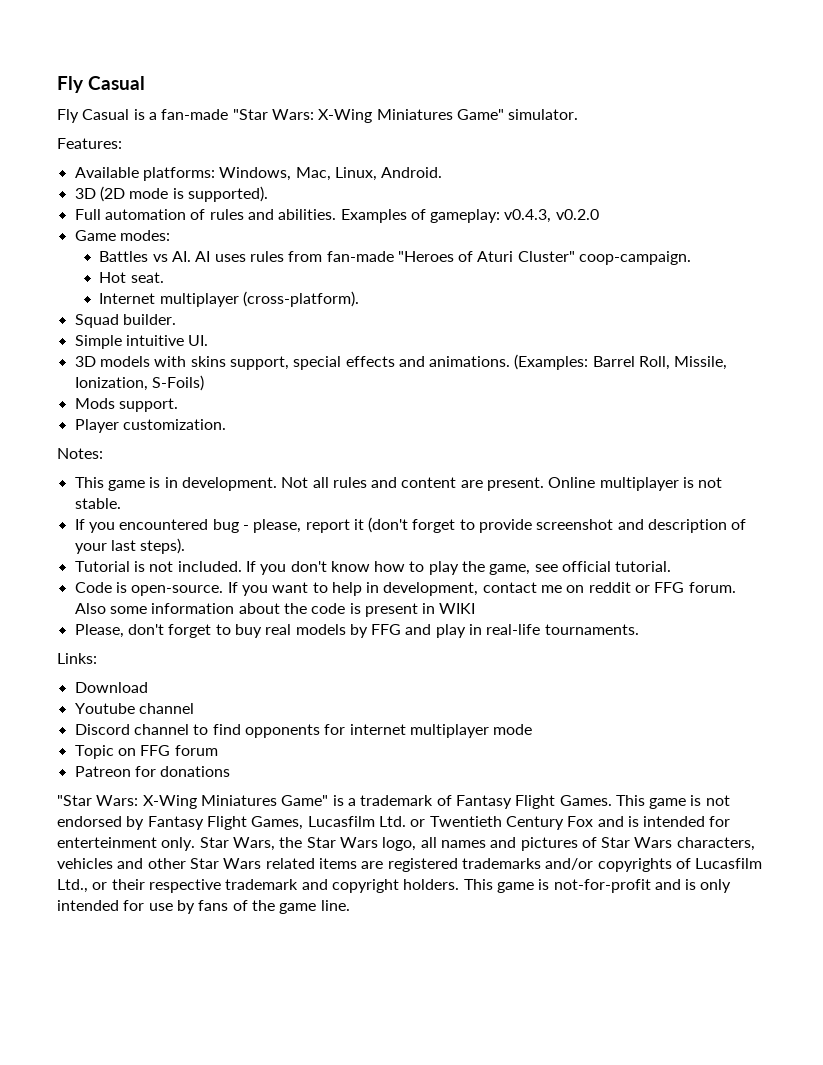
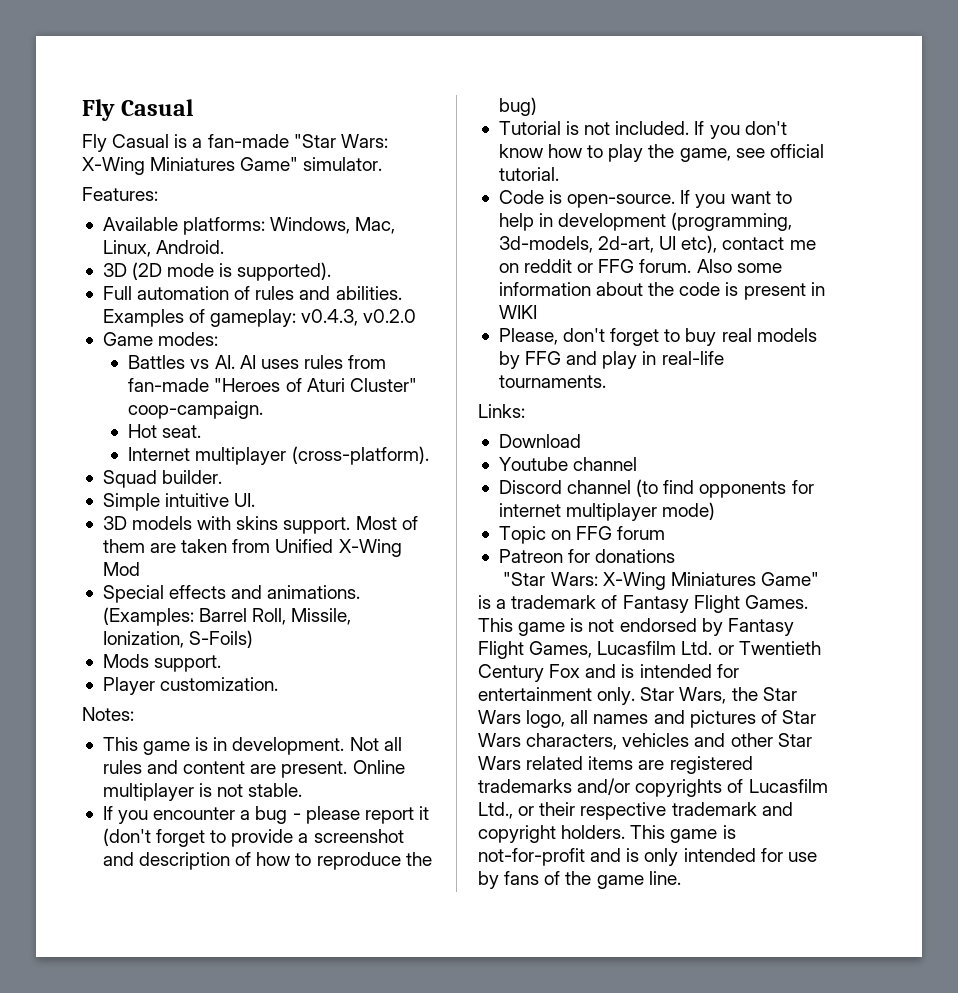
[229,356,342,370] support, special -> [283,516,418,534] [102,539,402,557] [102,562,140,576] [102,585,164,603] support. Most of them are taken from Unified X-Wing Mod // Special
[119,519,209,530] encountered -> [153,807,251,820] encounter a
[253,519,302,533] please, -> [305,806,360,824] please
(533, 526) none -> [298,833,309,843] a
[74,538,186,554] your last steps). -> [256,852,432,870] [498,97,537,116] how to reproduce the bug)
[383,582,479,596] development, -> [558,212,793,231] [498,235,718,253] development (programming, 3d-models, 2d-art, UI etc),
[193,724,209,735] to -> [636,479,659,497] (to
[493,724,533,735] mode -> [662,502,716,520] mode)
[57,837,157,848] enterteinment -> [478,687,592,701] entertainment

